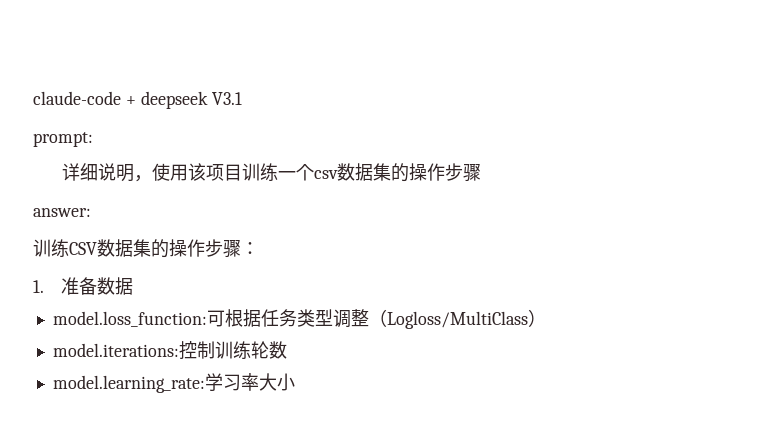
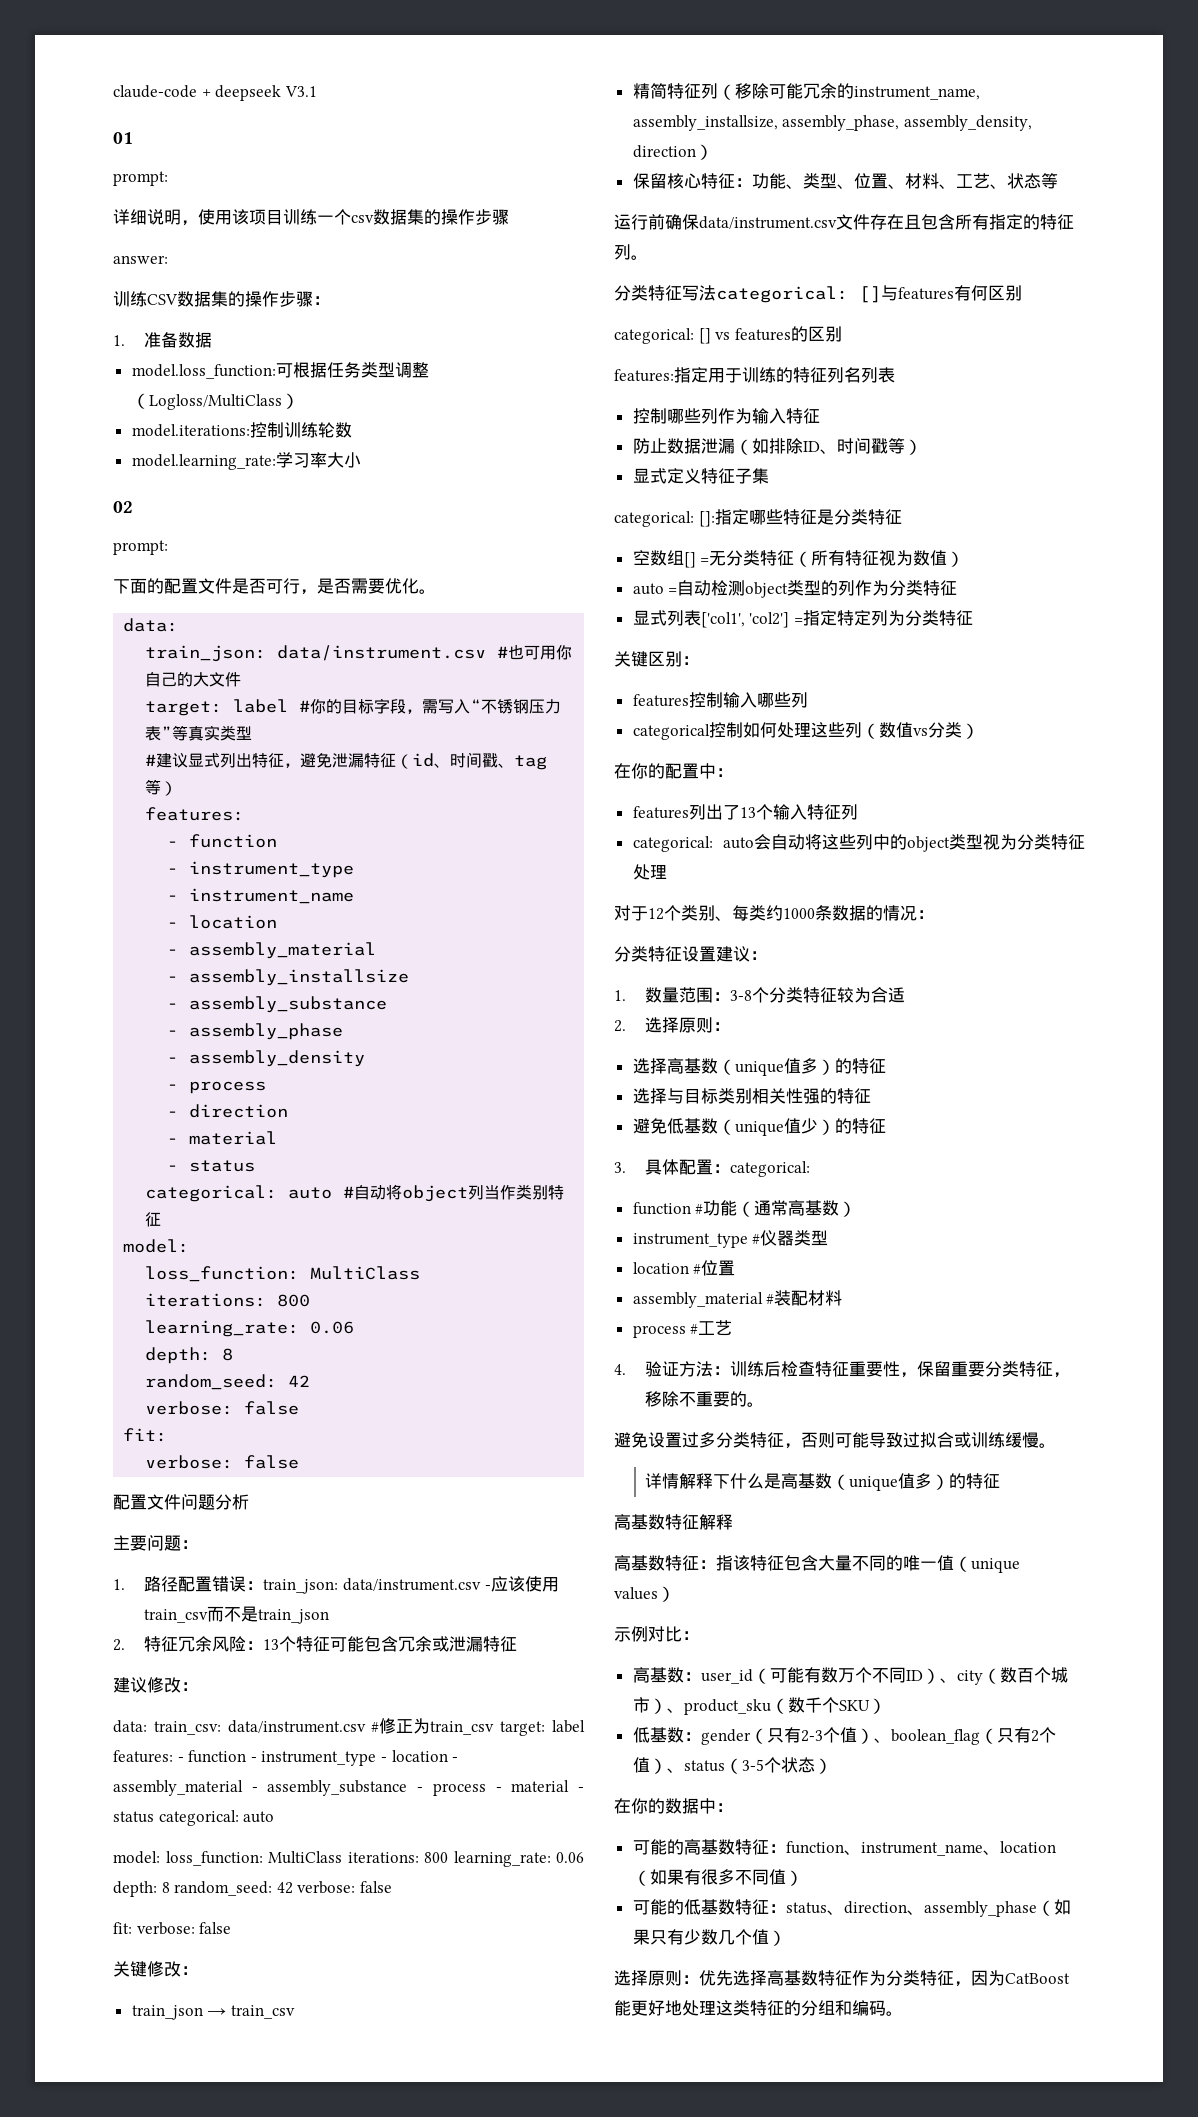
(242, 98) none -> [113,132,133,144] // 01
(295, 382) none -> [113,501,133,513] [113,540,168,555] [113,578,436,595] [123,618,179,632] [145,645,573,662] [145,672,242,687] [145,698,562,716] [145,725,253,741] [145,752,548,770] [145,779,178,796] [145,807,245,821] [167,834,278,848] [167,861,355,878] [167,888,355,904] [167,915,278,929] [167,942,377,959] [167,969,410,986] [167,996,388,1013] [167,1023,344,1040] [167,1050,366,1067] [167,1081,267,1094] [167,1104,289,1118] [167,1131,278,1145] [167,1160,256,1172] [145,1184,565,1202] [145,1212,162,1227] [123,1239,190,1253] [145,1266,421,1282] [145,1293,311,1307] [145,1320,355,1337] [145,1347,234,1364] [145,1374,311,1390] [145,1401,300,1415] [123,1428,168,1442] [145,1455,300,1469] [113,1494,249,1510] [113,1535,198,1551] [113,1576,559,1594] [144,1606,330,1624] [113,1636,518,1652] [113,1677,198,1693] [113,1718,585,1736] [113,1750,459,1766] [113,1780,584,1796] [113,1810,275,1826] [113,1851,584,1867] [113,1881,392,1897] [113,1922,232,1935] [113,1961,198,1977] [131,2005,295,2020] [632,83,980,100] [632,115,1032,131] [632,144,713,160] [632,173,1058,189] [614,214,1074,230] [614,244,648,260] [614,285,1022,303] [614,326,842,344] [614,367,895,383] [632,408,820,424] [632,438,922,455] [632,468,769,484] [614,509,902,527] [632,550,965,568] [632,580,958,598] [632,610,973,628] [614,651,699,667] [632,692,808,708] [632,722,979,740] [614,763,733,779] [632,804,858,820] [632,834,1085,852] [632,864,667,880] [614,905,934,921] [614,946,767,962] [614,987,906,1003] [614,1017,731,1033] [632,1058,886,1076] [632,1088,871,1104] [632,1118,886,1136] [614,1159,811,1177] [632,1200,857,1217] [632,1230,829,1248] [632,1260,736,1276] [632,1290,843,1308] [632,1320,733,1338] [614,1361,1071,1378] [645,1391,765,1407] [614,1432,1056,1449] [645,1473,1001,1491] [614,1514,733,1530] [614,1555,1020,1573] [614,1586,675,1602] [614,1626,699,1642] [632,1667,1068,1685] [632,1697,886,1715] [632,1727,1056,1745] [632,1757,832,1774] [614,1798,733,1814] [632,1839,1056,1856] [632,1869,803,1886] [632,1899,1071,1917] [632,1929,786,1946] [614,1970,1070,1987] [614,2000,903,2016] // 02 // prompt: // 下面的配置文件是否可行，是否需要优化。 // data: // train_json: data/instrument.csv #也可用你自己的大文件 // target: label #你的目标字段，需写入“不锈钢压力表”等真实类型 // #建议显式列出特征，避免泄漏特征（id、时间戳、tag等） // features: // - function // - instrument_type // - instrument_name // - location // - assembly_material // - assembly_installsize // - assembly_substance // - assembly_phase // - assembly_density // - process // - direction // - material // - status // categorical: auto #自动将object列当作类别特征 // model: // loss_function: MultiClass // iterations: 800 // learning_rate: 0.06 // depth: 8 // random_seed: 42 // verbose: false // fit: // verbose: false // 配置文件问题分析 // 主要问题： // 1.路径配置错误：train_json: data/instrument.csv -应该使用train_csv而不是train_json // 2.特征冗余风险：13个特征可能包含冗余或泄漏特征 // 建议修改： // data: train_csv: data/instrument.csv #修正为train_csv target: label features: - function - instrument_type - location - assembly_material - assembly_substance - process - material - status categorical: auto // model: loss_function: MultiClass iterations: 800 learning_rate: 0.06 depth: 8 random_seed: 42 verbose: false // fit: verbose: false // 关键修改： // train_json → train_csv // 精简特征列（移除可能冗余的instrument_name, assembly_installsize, assembly_phase, assembly_density, direction） // 保留核心特征：功能、类型、位置、材料、工艺、状态等 // 运行前确保data/instrument.csv文件存在且包含所有指定的特征列。 // 分类特征写法categorical: []与features有何区别 // categorical: [] vs features的区别 // features:指定用于训练的特征列名列表 // 控制哪些列作为输入特征 // 防止数据泄漏（如排除ID、时间戳等） // 显式定义特征子集 // categorical: []:指定哪些特征是分类特征 // 空数组[] =无分类特征（所有特征视为数值） // auto =自动检测object类型的列作为分类特征 // 显式列表['col1', 'col2'] =指定特定列为分类特征 // 关键区别： // features控制输入哪些列 // categorical控制如何处理这些列（数值vs分类） // 在你的配置中： // features列出了13个输入特征列 // categorical: auto会自动将这些列中的object类型视为分类特征处理 // 对于12个类别、每类约1000条数据的情况： // 分类特征设置建议： // 1.数量范围：3-8个分类特征较为合适 // 2.选择原则： // 选择高基数（unique值多）的特征 // 选择与目标类别相关性强的特征 // 避免低基数（unique值少）的特征 // 3.具体配置：categorical: // function #功能（通常高基数） // instrument_type #仪器类型 // location #位置 // assembly_material #装配材料 // process #工艺 // 4.验证方法：训练后检查特征重要性，保留重要分类特征，移除不重要的。 // 避免设置过多分类特征，否则可能导致过拟合或训练缓慢。 // 详情解释下什么是高基数（unique值多）的特征 // 高基数特征解释 // 高基数特征：指该特征包含大量不同的唯一值（unique values） // 示例对比： // 高基数：user_id（可能有数万个不同ID）、city（数百个城市）、product_sku（数千个SKU） // 低基数：gender（只有2-3个值）、boolean_flag（只有2个值）、status（3-5个状态） // 在你的数据中： // 可能的高基数特征：function、instrument_name、location（如果有很多不同值） // 可能的低基数特征：status、direction、assembly_phase（如果只有少数几个值） // 选择原则：优先选择高基数特征作为分类特征，因为CatBoost能更好地处理这类特征的分组和编码。

